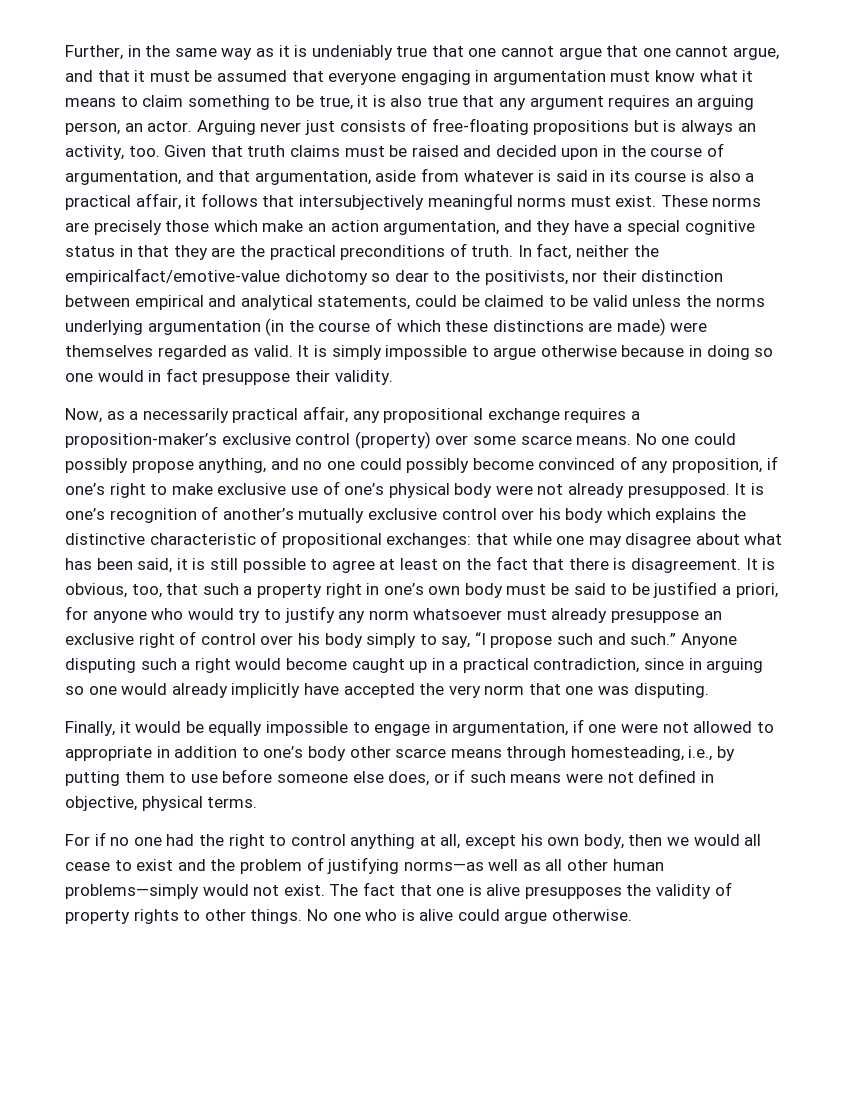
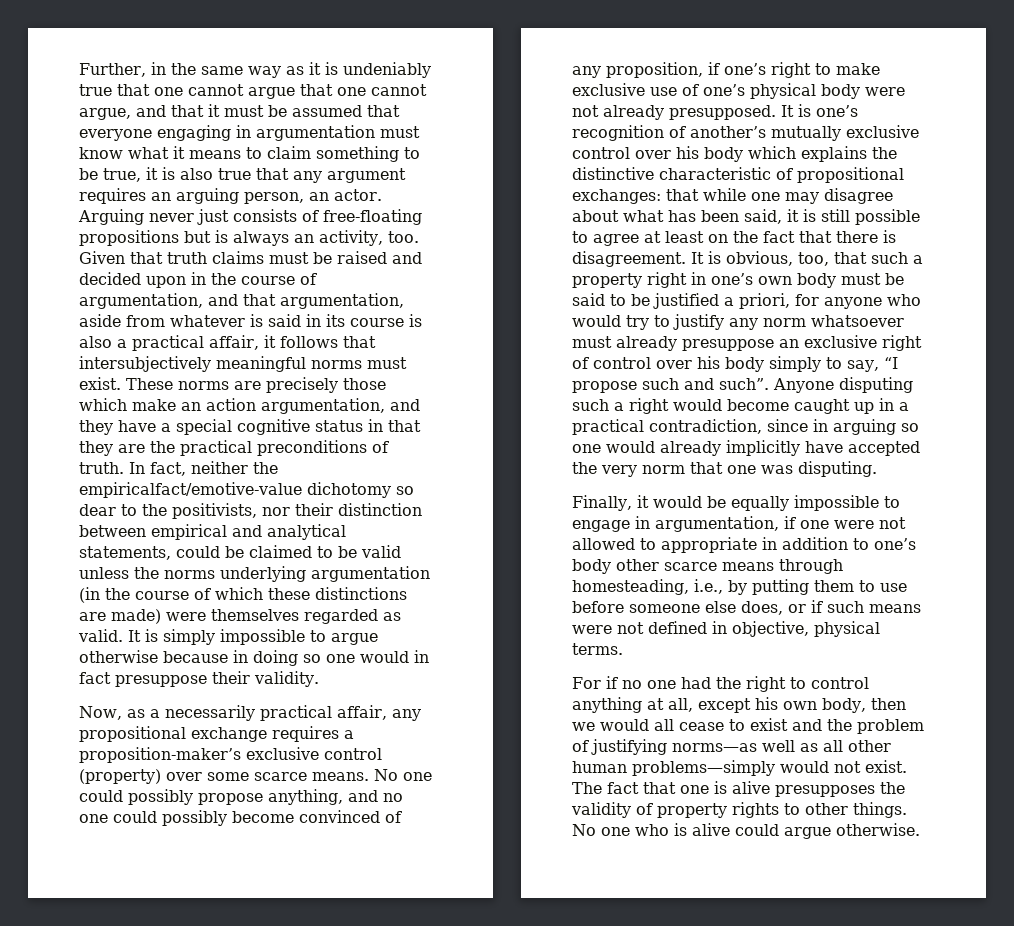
[630,633,677,645] such.” -> [719,378,769,390] such”.

